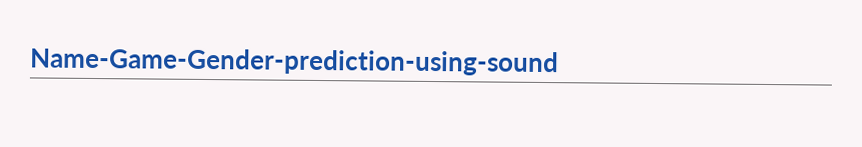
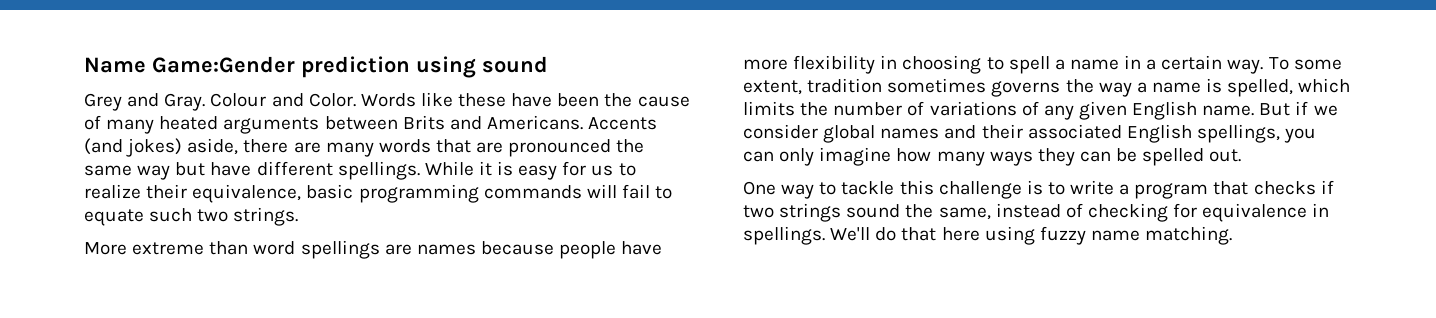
[30,47,559,77] Name-Game-Gender-prediction-using-sound -> [84,56,548,78] [84,92,690,111] [84,115,658,134] [84,138,645,157] [84,161,636,180] [84,184,673,203] [84,207,299,226] [84,240,663,259] [743,55,1342,74] [743,78,1351,97] [743,101,1338,120] [743,124,1317,143] [743,147,1242,166] [743,180,1334,199] [743,203,1330,222] [743,226,1233,245] Name Game:Gender prediction using sound // Grey and Gray. Colour and Color. Words like these have been the cause of many heated arguments between Brits and Americans. Accents (and jokes) aside, there are many words that are pronounced the same way but have different spellings. While it is easy for us to realize their equivalence, basic programming commands will fail to equate such two strings. // More extreme than word spellings are names because people have more flexibility in choosing to spell a name in a certain way. To some extent, tradition sometimes governs the way a name is spelled, which limits the number of variations of any given English name. But if we consider global names and their associated English spellings, you can only imagine how many ways they can be spelled out. // One way to tackle this challenge is to write a program that checks if two strings sound the same, instead of checking for equivalence in spellings. We'll do that here using fuzzy name matching.

